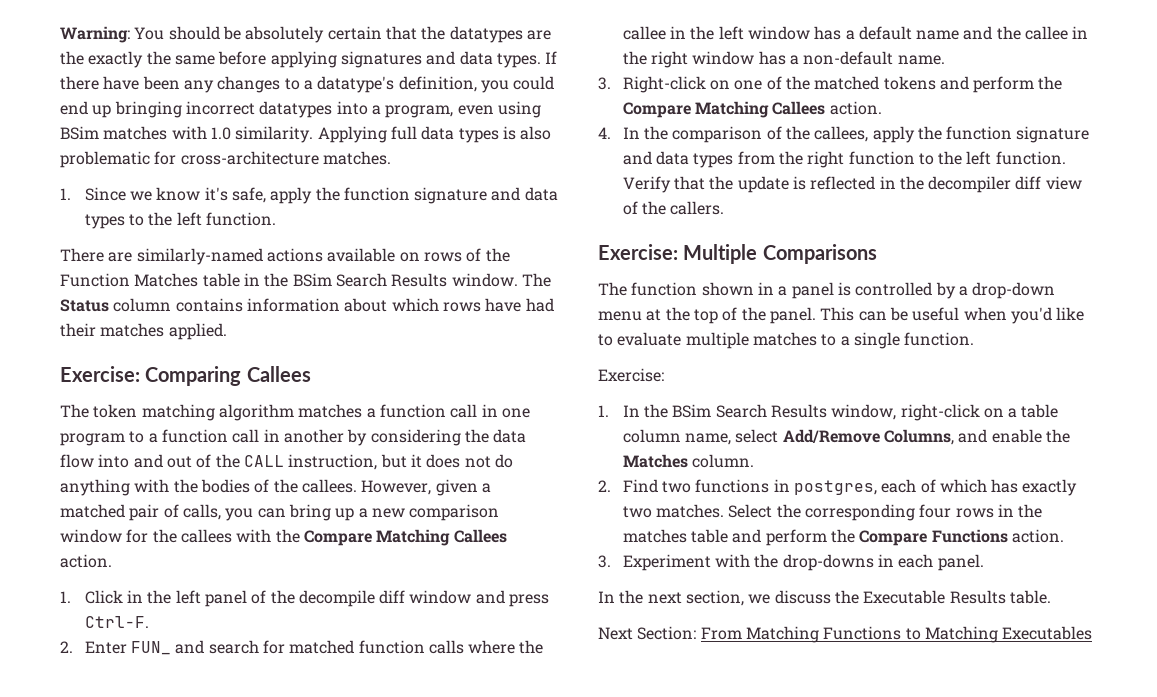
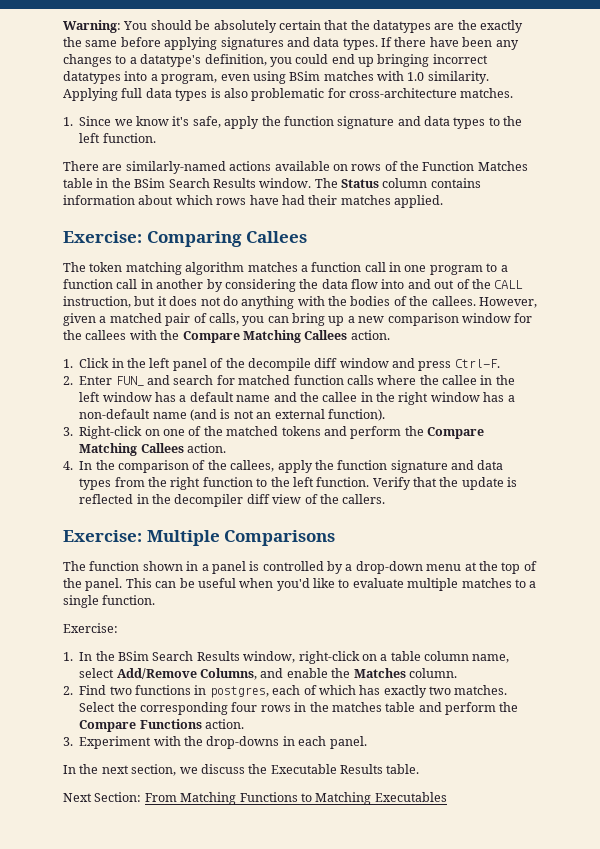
[897,55,945,65] name. -> [152,409,385,421] name (and is not an external function).

